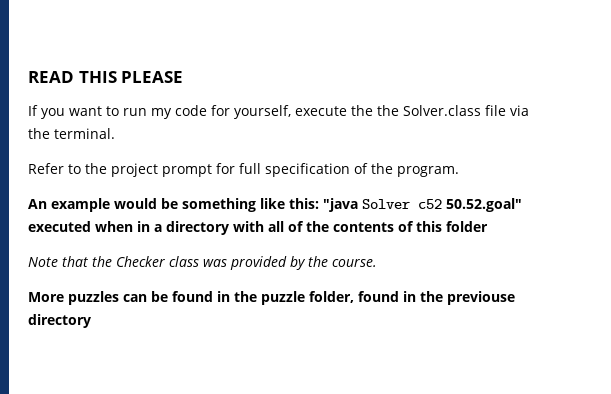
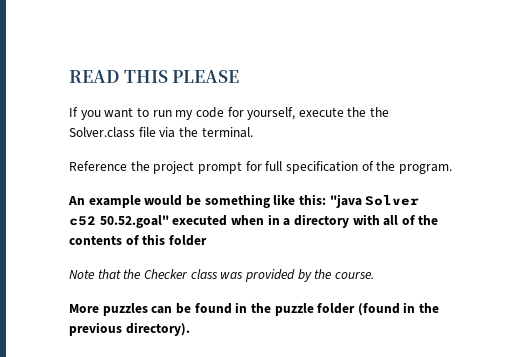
[28,163,81,174] Refer to -> [69,161,127,171] Reference
[309,291,515,305] [28,314,91,328] folder, found in the previouse directory -> [317,302,440,316] [69,322,190,336] folder (found in the previous directory).

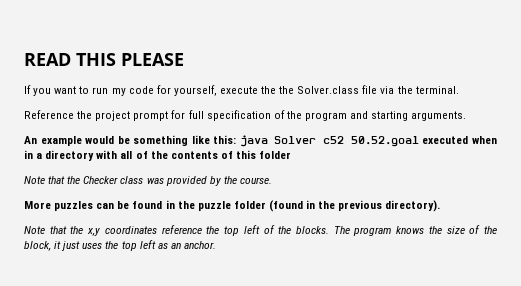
[398,164,452,174] program. -> [304,111,467,121] program and starting arguments.
[329,194,362,208] "java -> [239,135,268,147] java
[99,215,169,228] 50.52.goal" -> [350,136,419,147] 50.52.goal
(190, 329) none -> [24,225,498,236] [24,240,216,251] // Note that the x,y coordinates reference the top left of the blocks. The program knows the size of the block, it just uses the top left as an anchor.

